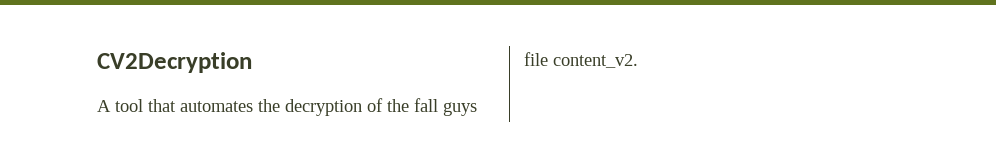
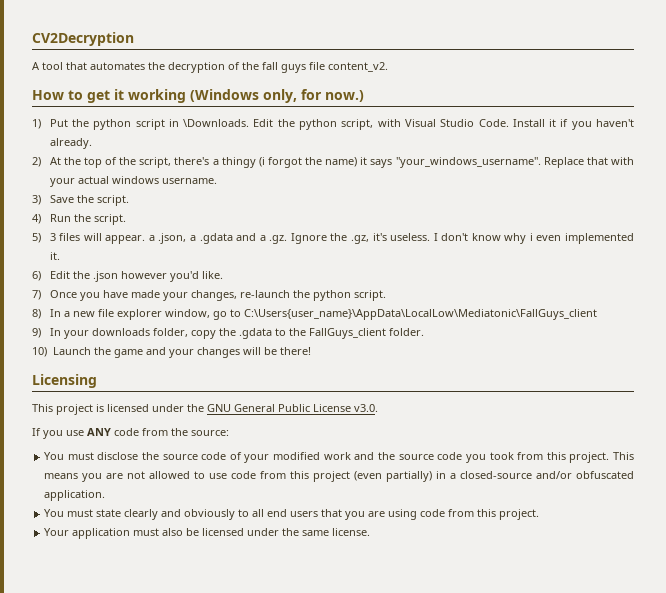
(638, 61) none -> [32,89,364,103] [32,119,634,130] [49,138,92,149] [32,157,634,168] [49,176,217,187] [32,195,129,206] [32,214,126,225] [32,233,635,244] [49,252,60,260] [32,271,223,282] [32,290,386,301] [32,309,597,320] [32,328,424,339] [32,347,311,358] [32,374,97,388] [32,404,378,415] [32,428,229,439] [44,452,634,463] [44,471,634,482] [44,490,106,501] [44,509,540,520] [44,528,371,539] // How to get it working (Windows only, for now.) // 1) Put the python script in \Downloads. Edit the python script, with Visual Studio Code. Install it if you haven't already. // 2) At the top of the script, there's a thingy (i forgot the name) it says "your_windows_username". Replace that with your actual windows username. // 3) Save the script. // 4) Run the script. // 5) 3 files will appear. a .json, a .gdata and a .gz. Ignore the .gz, it's useless. I don't know why i even implemented it. // 6) Edit the .json however you'd like. // 7) Once you have made your changes, re-launch the python script. // 8) In a new file explorer window, go to C:\Users{user_name}\AppData\LocalLow\Mediatonic\FallGuys_client // 9) In your downloads folder, copy the .gdata to the FallGuys_client folder. // 10) Launch the game and your changes will be there! // Licensing // This project is licensed under the GNU General Public License v3.0. // If you use ANY code from the source: // You must disclose the source code of your modified work and the source code you took from this project. This means you are not allowed to use code from this project (even partially) in a closed-source and/or obfuscated application. // You must state clearly and obviously to all end users that you are using code from this project. // Your application must also be licensed under the same license.

